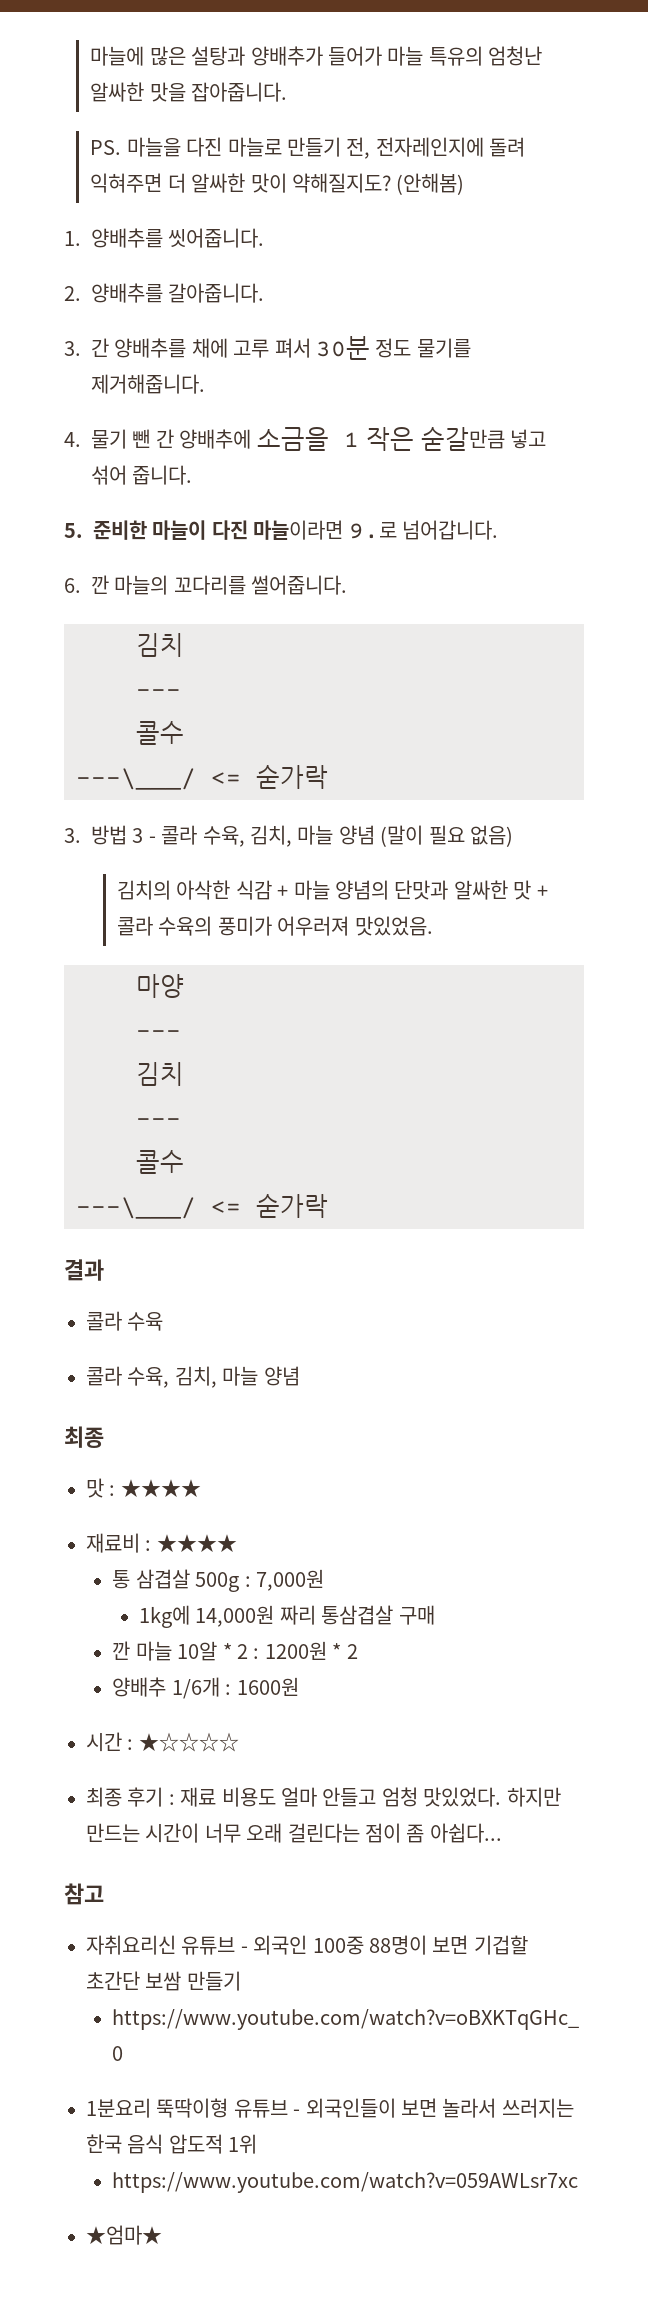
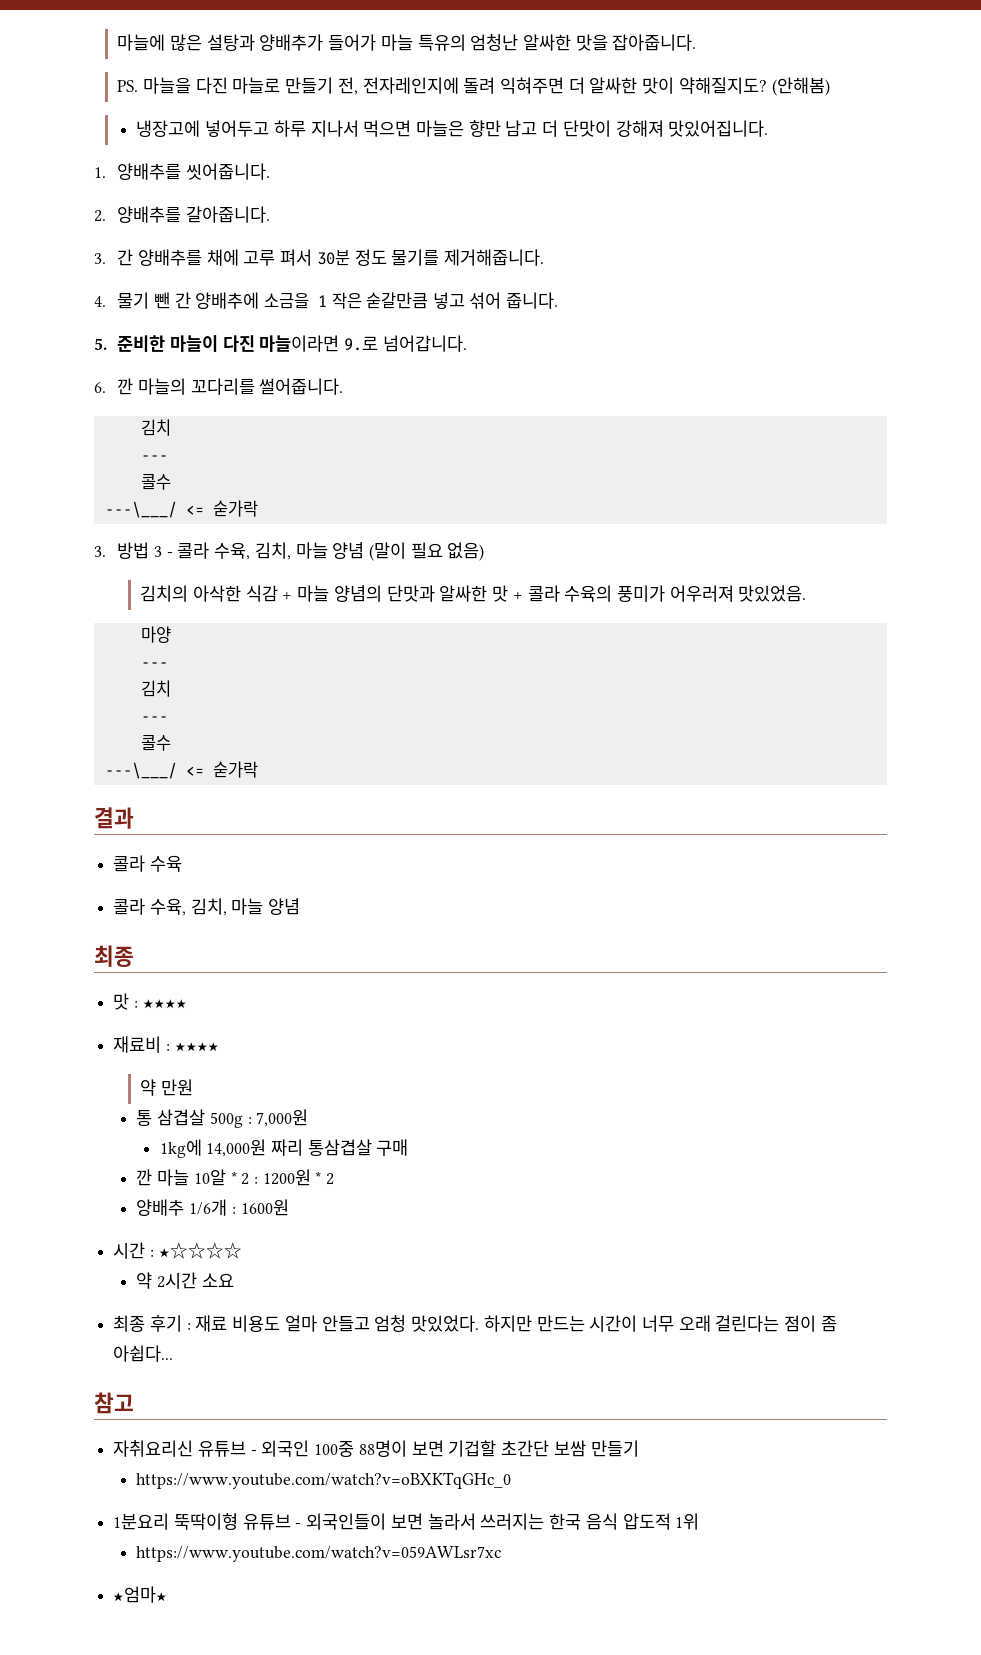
(465, 184) none -> [136,120,769,137] // 냉장고에 넣어두고 하루 지나서 먹으면 마늘은 향만 남고 더 단맛이 강해져 맛있어집니다.
(237, 1543) none -> [140,1079,194,1096] // 약 만원
(239, 1742) none -> [136,1272,234,1289] // 약 2시간 소요

